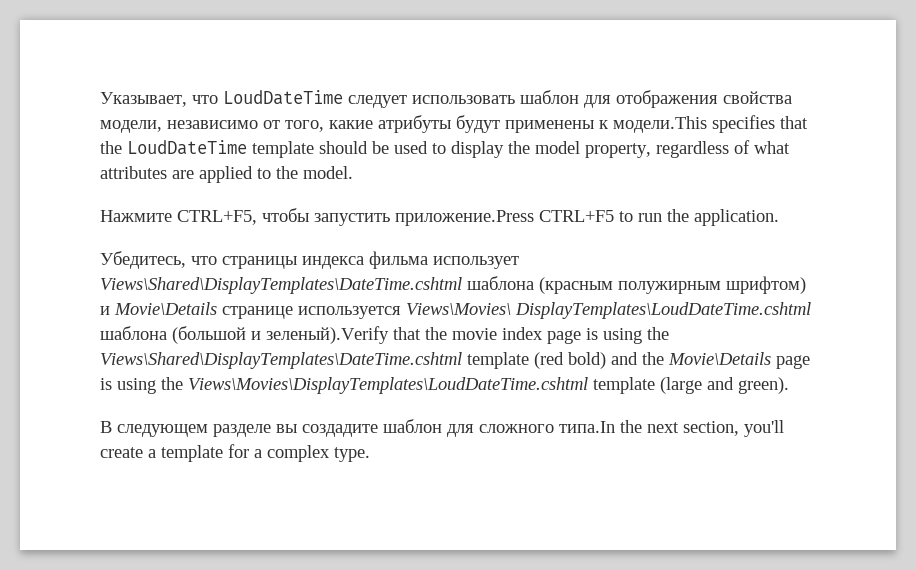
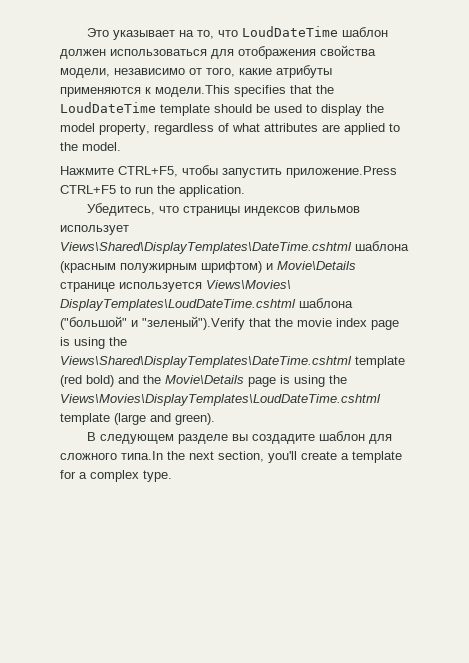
[100,90,579,108] Указывает, что LoudDateTime следует использовать шаблон -> [86,26,388,40] [60,49,207,59] Это указывает на то, что LoudDateTime шаблон должен использоваться
[456,115,594,133] будут применены -> [60,87,141,97] применяются
[302,251,428,269] индекса фильма -> [243,204,360,216] индексов фильмов
[172,326,389,344] (большой и зеленый).Verify -> [60,316,245,330] ("большой" и "зеленый").Verify

